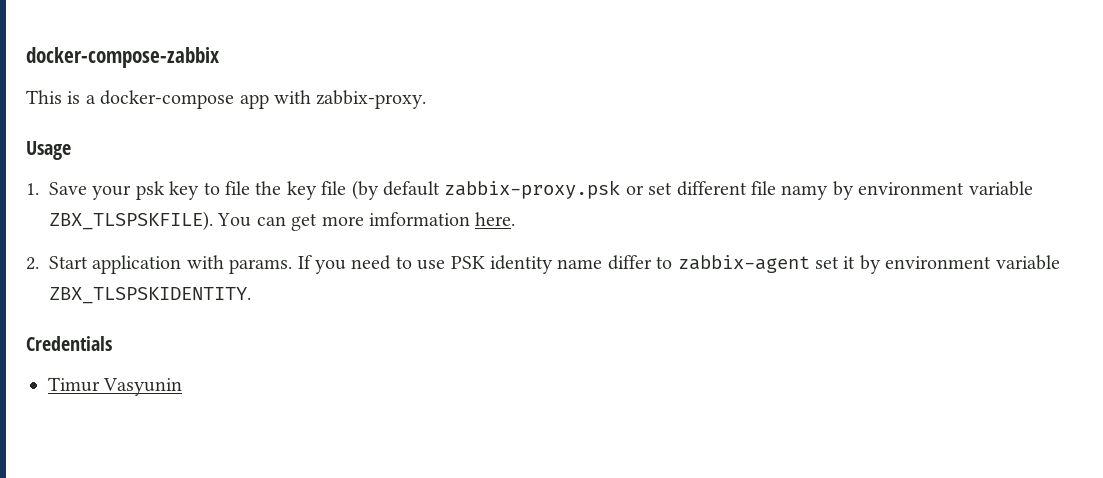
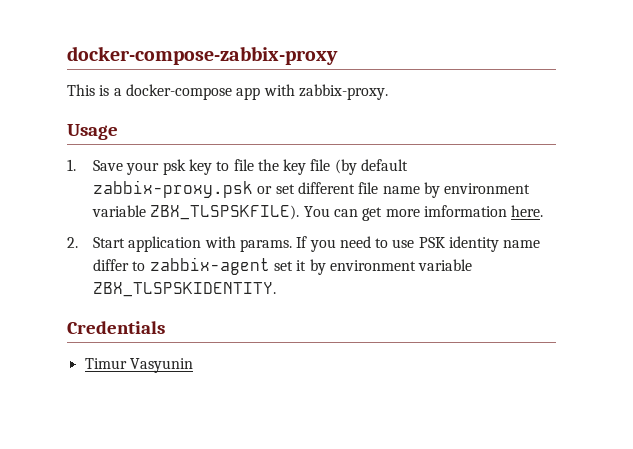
[26,47,219,68] docker-compose-zabbix -> [67,46,338,65] docker-compose-zabbix-proxy
[781,185,829,200] namy -> [382,186,420,194] name

